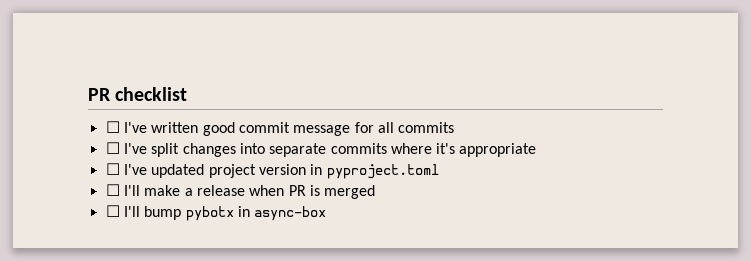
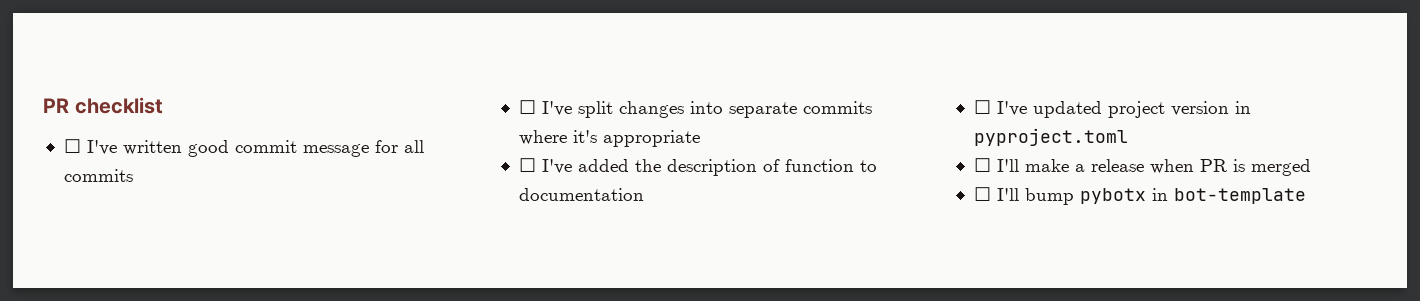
(537, 150) none -> [518,158,877,176] [518,188,644,201] // ☐ I've added the description of function to documentation
[254,206,327,221] async-box -> [1173,188,1306,204] bot-template

